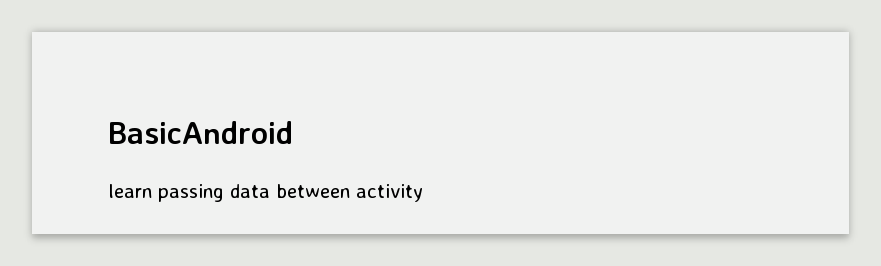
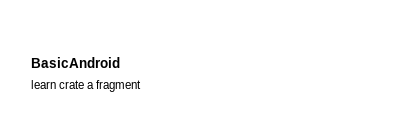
[158,184,423,202] passing data between activity -> [59,80,142,92] crate a fragment

